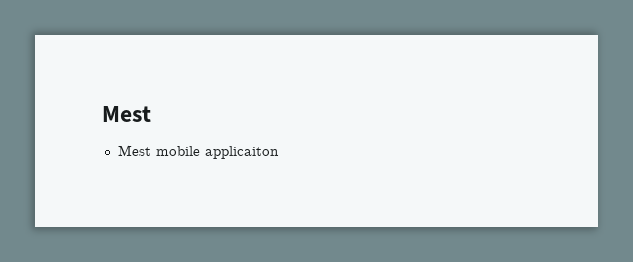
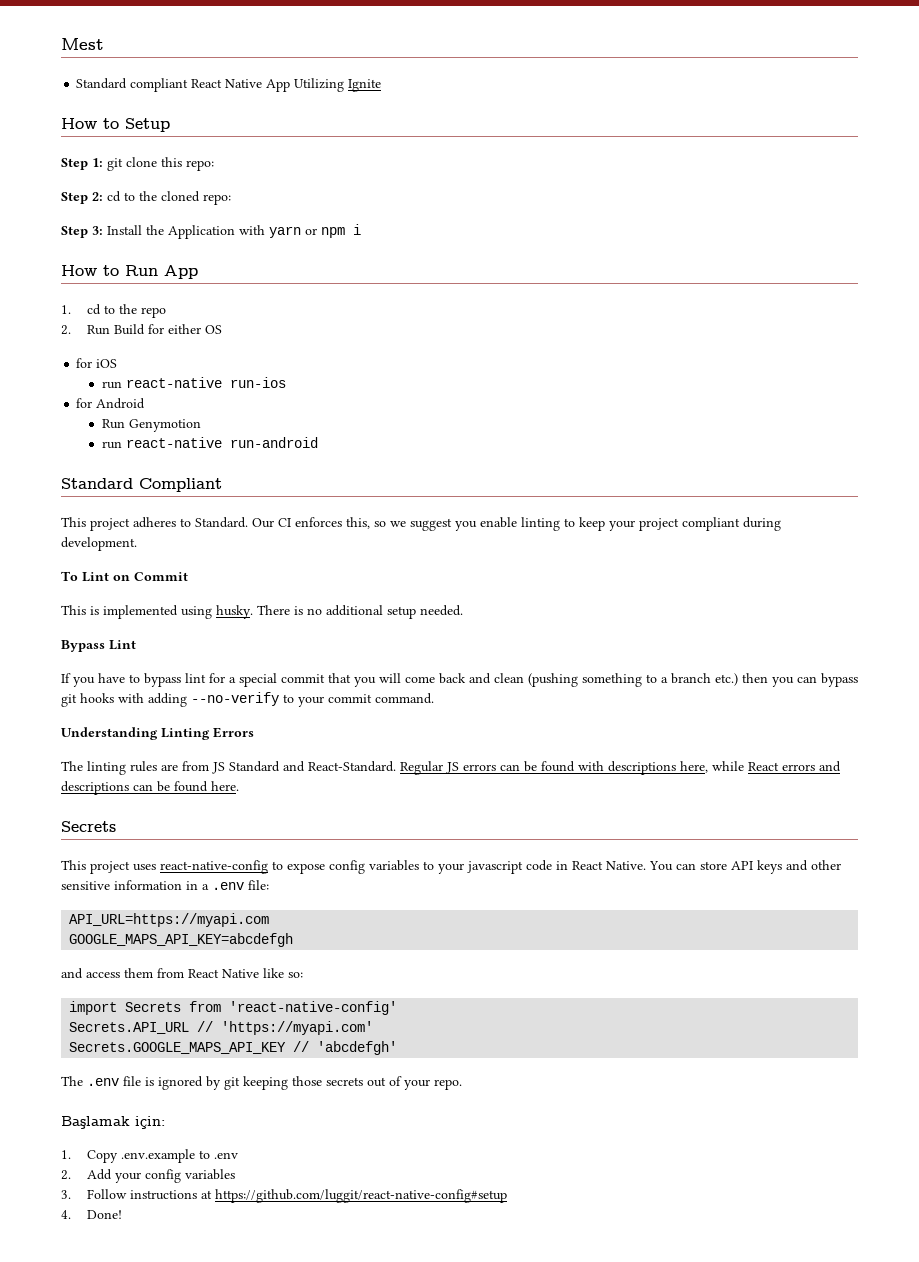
[117,145,279,159] Mest mobile applicaiton -> [76,78,382,92] [61,118,170,132] [61,157,214,171] [61,191,231,205] [61,224,361,239] [61,265,198,279] [61,304,166,318] [61,324,222,335] [76,358,118,368] [101,377,286,389] [76,398,146,409] [101,419,201,432] [101,437,318,449] [61,478,222,492] [61,517,781,531] [61,537,137,551] [61,571,188,582] [61,605,463,619] [61,640,136,652] [61,673,858,687] [61,692,434,707] [61,727,254,740] [61,761,841,775] [61,781,239,795] [61,821,116,832] [61,860,841,874] [61,880,269,890] [69,913,270,927] [69,933,294,947] [61,968,303,979] [69,1001,398,1015] [69,1021,374,1035] [69,1041,398,1055] [61,1076,462,1090] [61,1116,165,1129] [61,1149,238,1163] [61,1169,235,1183] [61,1189,507,1203] [61,1210,122,1219] Standard compliant React Native App Utilizing Ignite // How to Setup // Step 1: git clone this repo: // Step 2: cd to the cloned repo: // Step 3: Install the Application with yarn or npm i // How to Run App // 1. cd to the repo // 2. Run Build for either OS // for iOS // run react-native run-ios // for Android // Run Genymotion // run react-native run-android // Standard Compliant // This project adheres to Standard. Our CI enforces this, so we suggest you enable linting to keep your project compliant during development. // To Lint on Commit // This is implemented using husky. There is no additional setup needed. // Bypass Lint // If you have to bypass lint for a special commit that you will come back and clean (pushing something to a branch etc.) then you can bypass git hooks with adding --no-verify to your commit command. // Understanding Linting Errors // The linting rules are from JS Standard and React-Standard. Regular JS errors can be found with descriptions here, while React errors and descriptions can be found here. // Secrets // This project uses react-native-config to expose config variables to your javascript code in React Native. You can store API keys and other sensitive information in a .env file: // API_URL=https://myapi.com // GOOGLE_MAPS_API_KEY=abcdefgh // and access them from React Native like so: // import Secrets from 'react-native-config' // Secrets.API_URL // 'https://myapi.com' // Secrets.GOOGLE_MAPS_API_KEY // 'abcdefgh' // The .env file is ignored by git keeping those secrets out of your repo. // Başlamak için: // 1. Copy .env.example to .env // 2. Add your config variables // 3. Follow instructions at https://github.com/luggit/react-native-config#setup // 4. Done!

